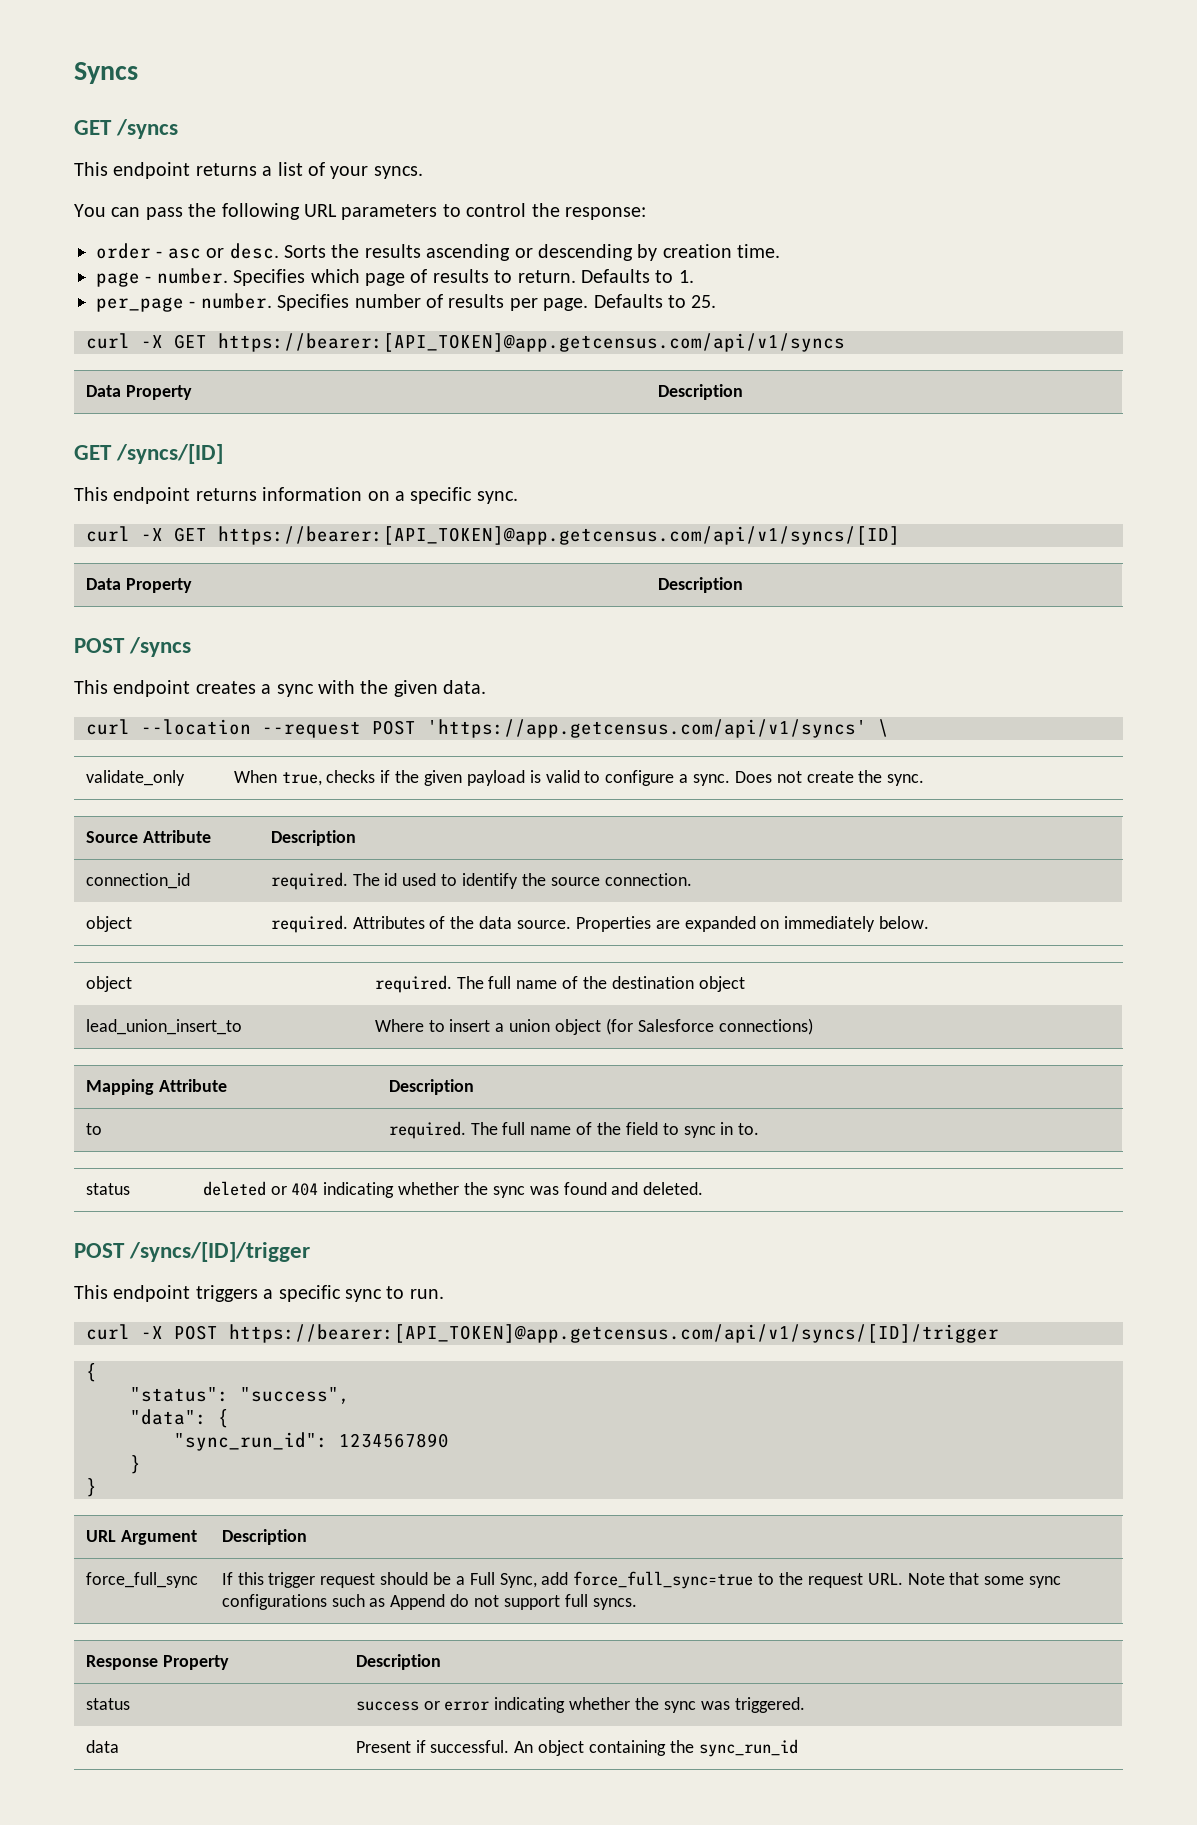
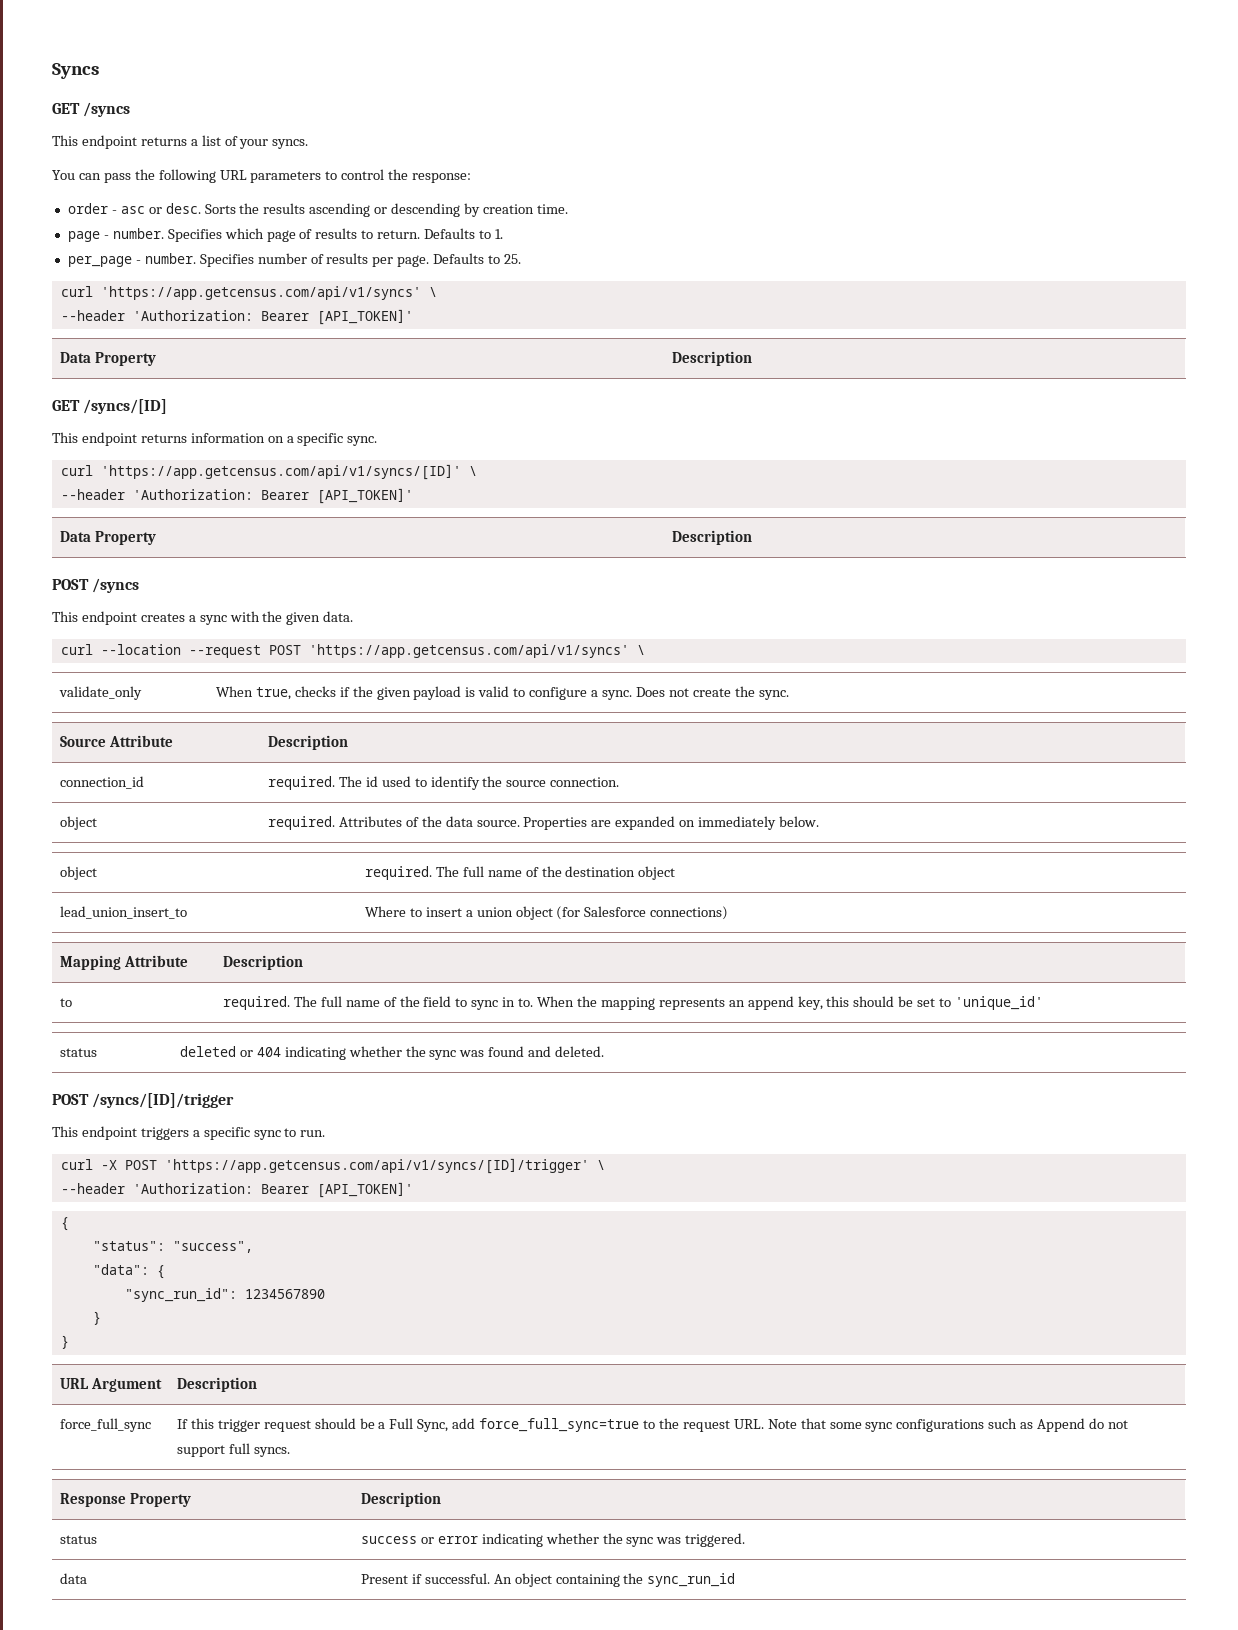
[141,333,845,352] -X GET https://bearer:[API_TOKEN]@app.getcensus.com/api/v1/syncs -> [100,286,437,300] [60,309,413,325] 'https://app.getcensus.com/api/v1/syncs' \ // --header 'Authorization: Bearer [API_TOKEN]'
[141,526,900,545] -X GET https://bearer:[API_TOKEN]@app.getcensus.com/api/v1/syncs/[ID] -> [100,464,477,480] [60,488,413,504] 'https://app.getcensus.com/api/v1/syncs/[ID]' \ // --header 'Authorization: Bearer [API_TOKEN]'
(760, 1129) none -> [537,996,1043,1010] When the mapping represents an append key, this should be set to 'unique_id'
[229,1324,999,1343] https://bearer:[API_TOKEN]@app.getcensus.com/api/v1/syncs/[ID]/trigger -> [164,1158,605,1174] [60,1182,413,1198] 'https://app.getcensus.com/api/v1/syncs/[ID]/trigger' \ // --header 'Authorization: Bearer [API_TOKEN]'

